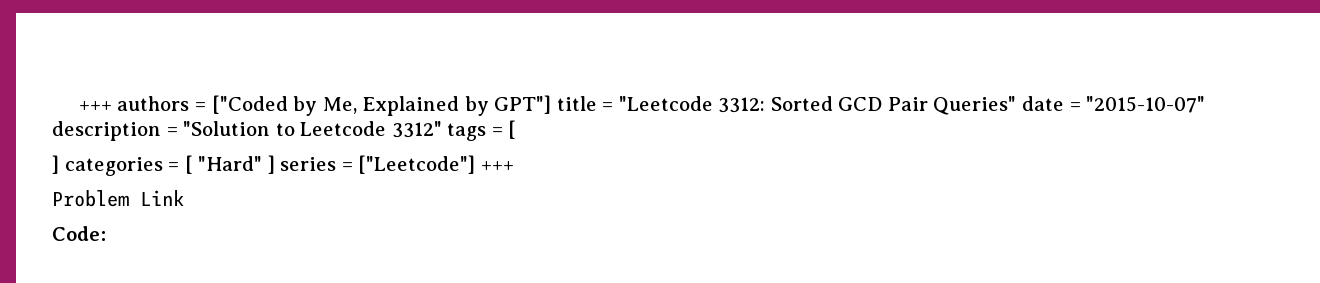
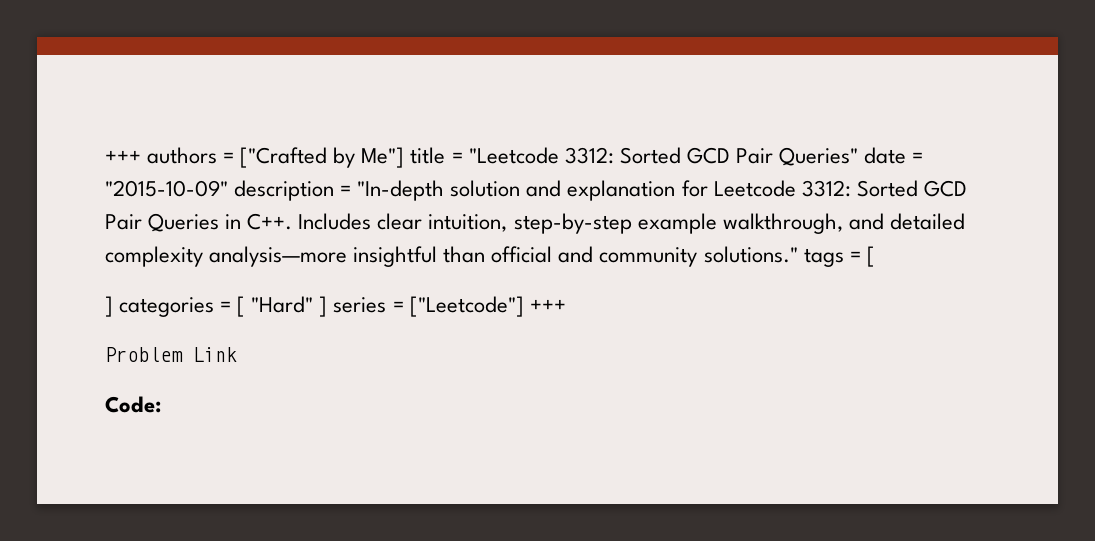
[211,95,552,116] ["Coded by Me, Explained by GPT"] -> [240,147,405,168] ["Crafted by Me"]
[1086,96,1206,113] "2015-10-07" -> [105,180,228,197] "2015-10-09"
[183,121,442,138] "Solution to Leetcode 3312" -> [357,180,967,201] [105,213,965,234] [105,246,798,267] "In-depth solution and explanation for Leetcode 3312: Sorted GCD Pair Queries in C++. Includes clear intuition, step-by-step example walkthrough, and detailed complexity analysis—more insightful than official and community solutions."

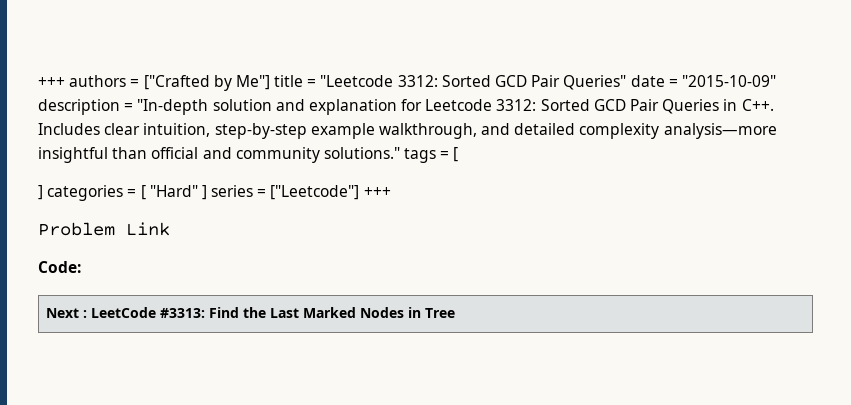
(161, 404) none -> [45,307,455,318] // Next : LeetCode #3313: Find the Last Marked Nodes in Tree

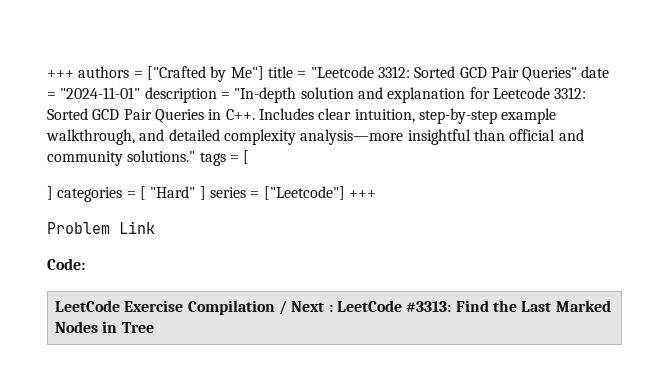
[681,75,776,87] "2015-10-09" -> [60,87,141,99] "2024-11-01"
(81, 267) none -> [55,300,288,315] LeetCode Exercise Compilation /

